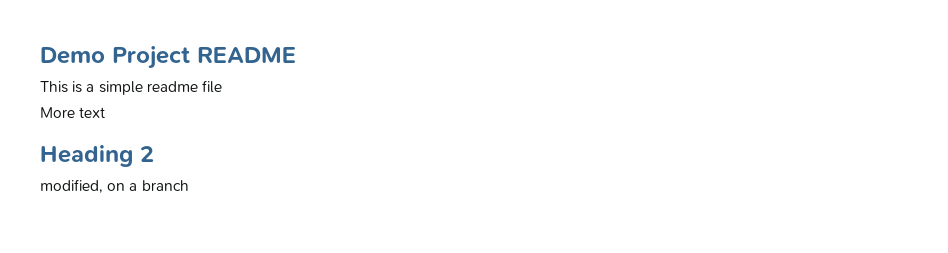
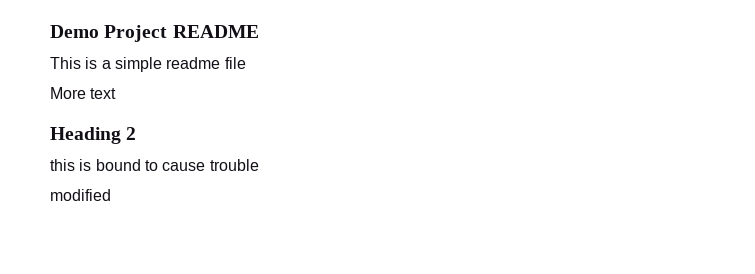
[40,179,189,193] modified, on a branch -> [50,159,259,171] [50,189,111,201] this is bound to cause trouble // modified

